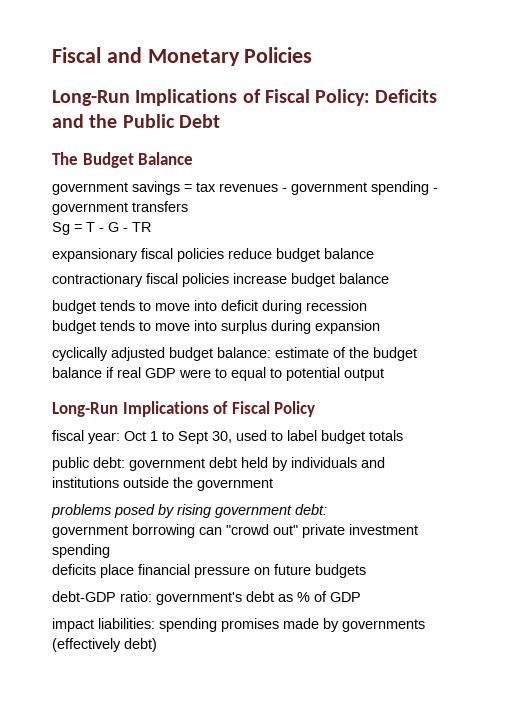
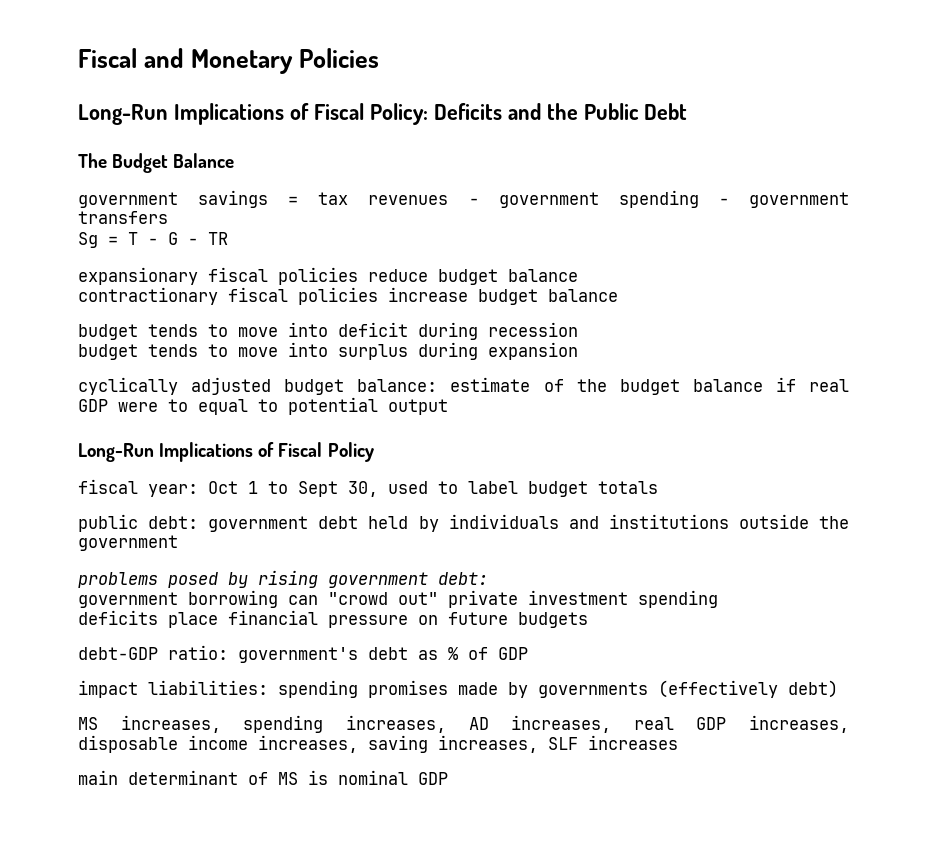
(157, 645) none -> [78,715,849,733] [78,735,678,753] [78,770,448,785] // MS increases, spending increases, AD increases, real GDP increases, disposable income increases, saving increases, SLF increases // main determinant of MS is nominal GDP

